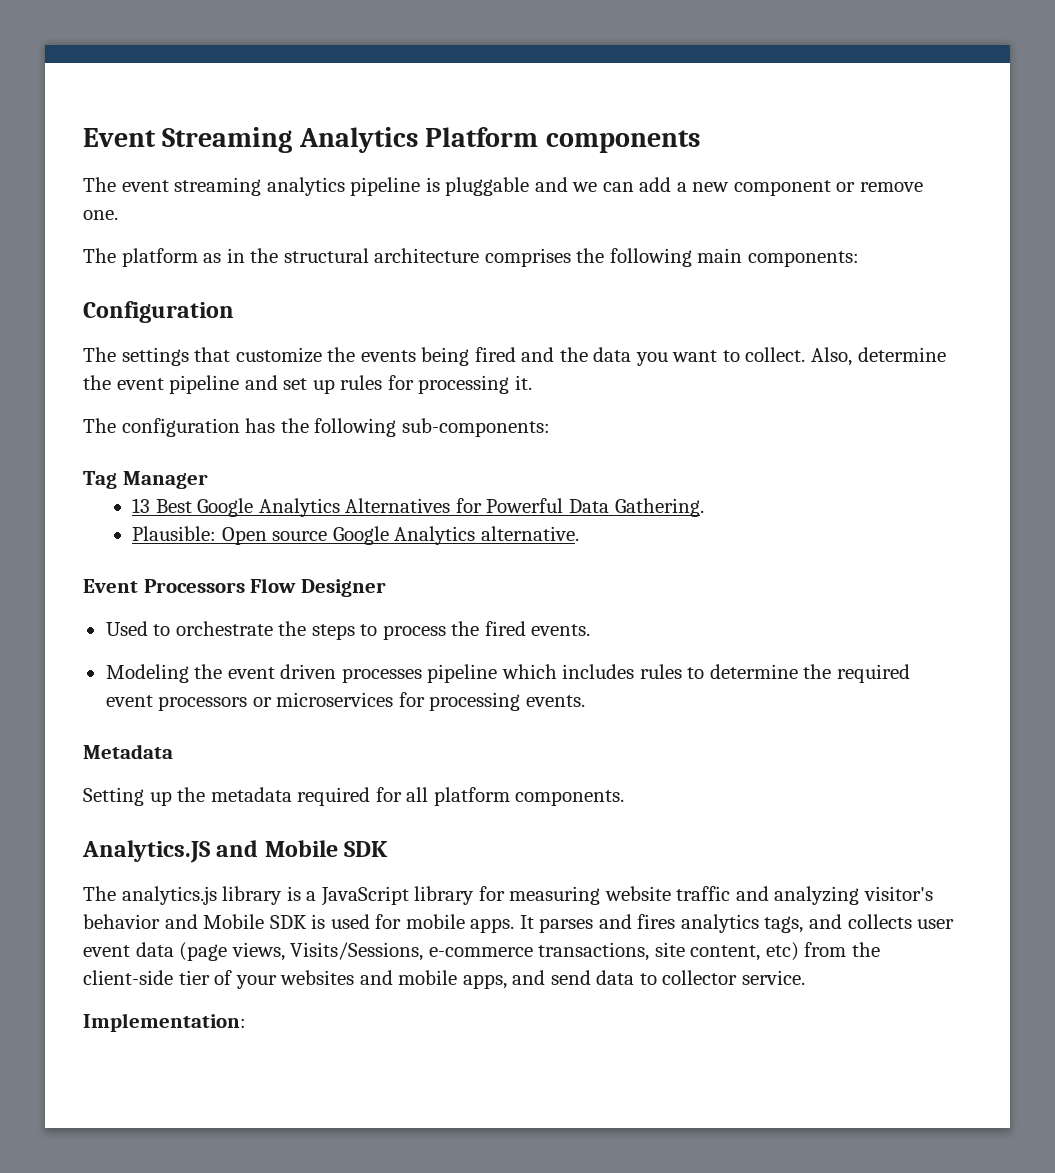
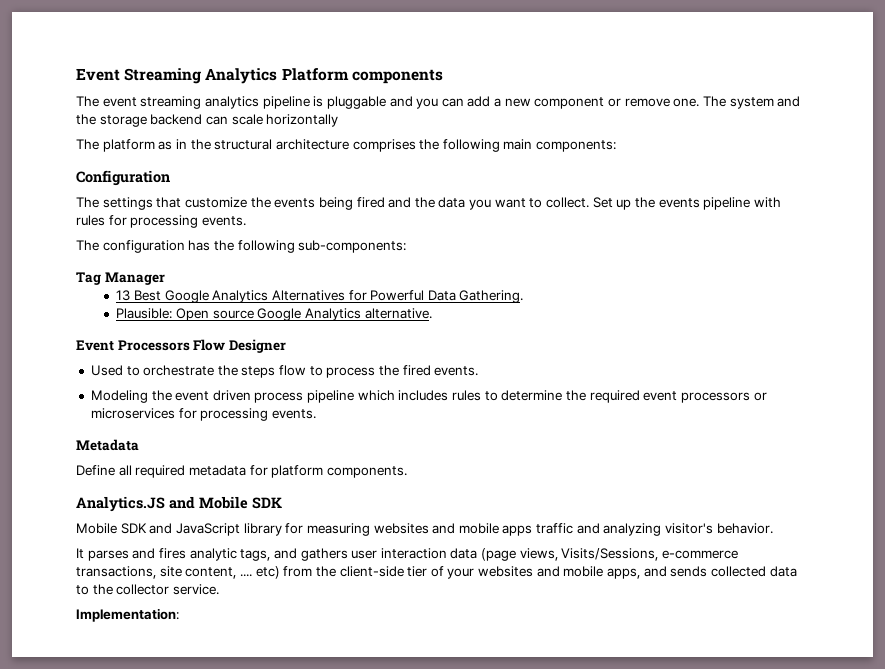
[572,182,598,192] we -> [416,98,439,109] you
(118, 215) none -> [702,96,801,109] [76,114,339,127] The system and the storage backend can scale horizontally
[811,347,946,366] [83,375,335,394] Also, determine the event pipeline and set up -> [592,197,781,210] Set up the events pipeline with
[514,375,532,390] it. -> [201,216,246,226] events.
(355, 632) none -> [279,365,307,376] flow
[341,668,422,683] processes -> [254,392,304,403] process
[83,787,429,806] Setting up the metadata required for all -> [76,465,268,478] Define all required metadata for
[83,886,933,906] [83,914,515,933] The analytics.js library is a JavaScript library for measuring website traffic and analyzing visitor's behavior and Mobile SDK is used for mobile apps. -> [76,523,773,536] Mobile SDK and JavaScript library for measuring websites and mobile apps traffic and analyzing visitor's behavior. //
[680,914,759,933] analytics -> [189,548,237,561] analytic
[847,914,955,929] [83,945,130,957] collects user event -> [300,548,447,561] gathers user interaction
(761, 953) none -> [239,574,252,577] ....
[550,970,591,985] send -> [670,566,766,577] sends collected
(657, 979) none -> [92,584,113,595] the

